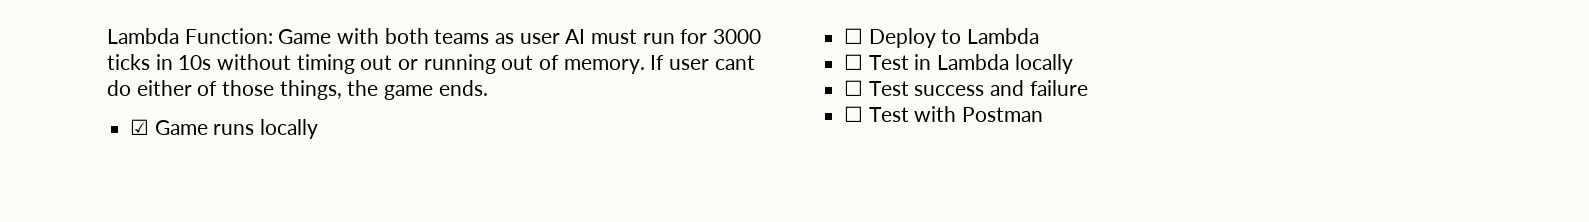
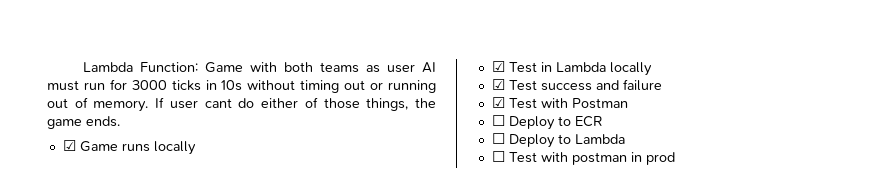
(319, 129) none -> [491,61,652,76] [491,79,662,91] [491,97,628,109] [491,115,603,130] // ☑ Test in Lambda locally // ☑ Test success and failure // ☑ Test with Postman // ☐ Deploy to ECR
[914,54,1073,74] [844,80,1088,96] [844,106,1044,122] in Lambda locally // ☐ Test success and failure // ☐ Test with Postman -> [540,152,675,165] with postman in prod

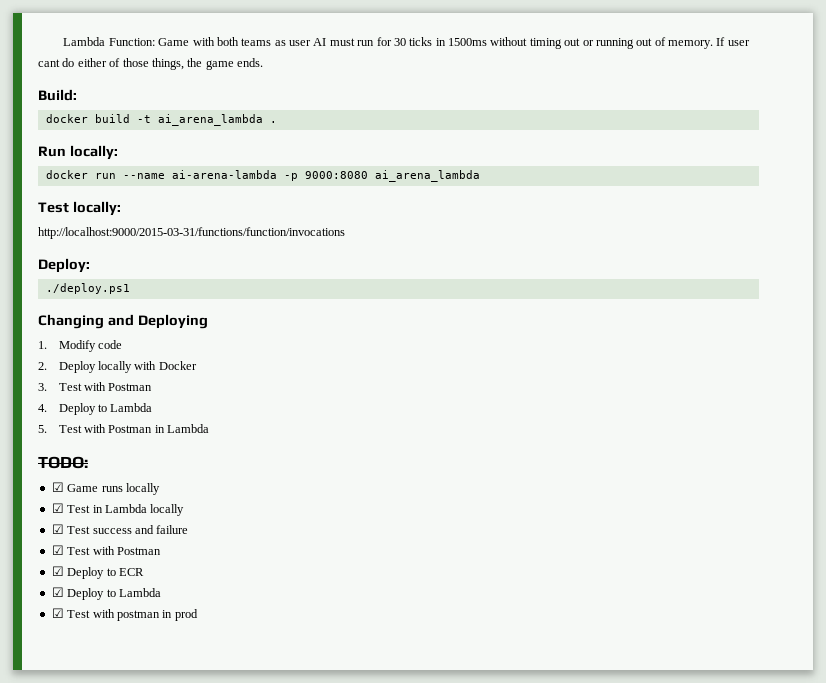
[131,80,167,90] 3000 -> [393,38,406,46] 30
[221,80,243,91] 10s -> [448,38,488,46] 1500ms
(120, 121) none -> [38,89,77,101] [45,114,277,126] [38,145,118,160] [45,170,480,182] [38,201,121,216] [38,227,345,239] [38,258,90,273] [45,283,130,294] [38,314,208,329] [38,340,123,352] [38,361,197,373] [38,382,153,391] [38,403,153,415] [38,424,210,433] [38,456,88,469] // Build: // docker build -t ai_arena_lambda . // Run locally: // docker run --name ai-arena-lambda -p 9000:8080 ai_arena_lambda // Test locally: // http://localhost:9000/2015-03-31/functions/function/invocations // Deploy: // ./deploy.ps1 // Changing and Deploying // 1. Modify code // 2. Deploy locally with Docker // 3. Test with Postman // 4. Deploy to Lambda // 5. Test with Postman in Lambda // TODO:
[491,115,505,126] ☐ -> [51,566,64,576] ☑
[491,133,625,148] [491,151,505,162] ☐ Deploy to Lambda // ☐ -> [51,587,161,600] [51,608,64,618] ☑ Deploy to Lambda // ☑

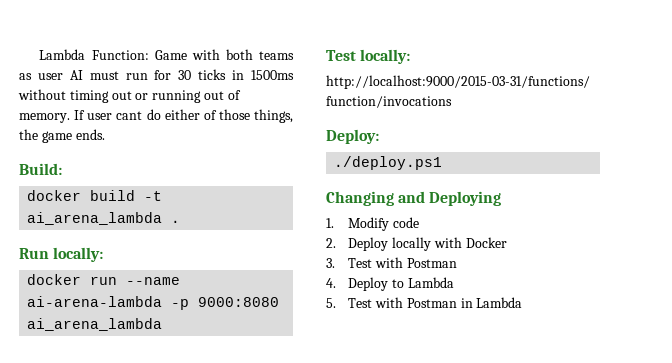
[38,456,88,469] [51,482,160,495] [51,503,185,516] [51,524,189,534] [51,545,161,555] [51,566,144,579] [51,587,161,600] [51,608,198,621] // TODO: // ☑ Game runs locally // ☑ Test in Lambda locally // ☑ Test success and failure // ☑ Test with Postman // ☑ Deploy to ECR // ☑ Deploy to Lambda // ☑ Test with postman in prod -> (523, 302) none

